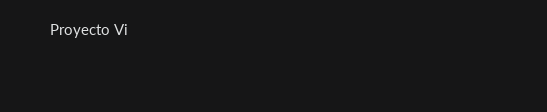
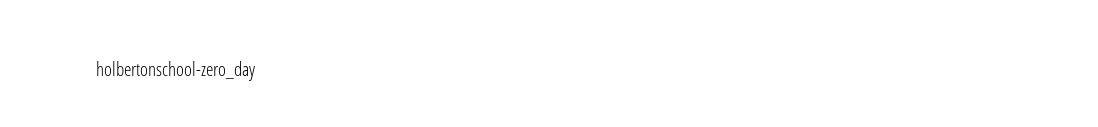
[50,24,128,38] Proyecto Vi -> [96,61,255,81] holbertonschool-zero_day

